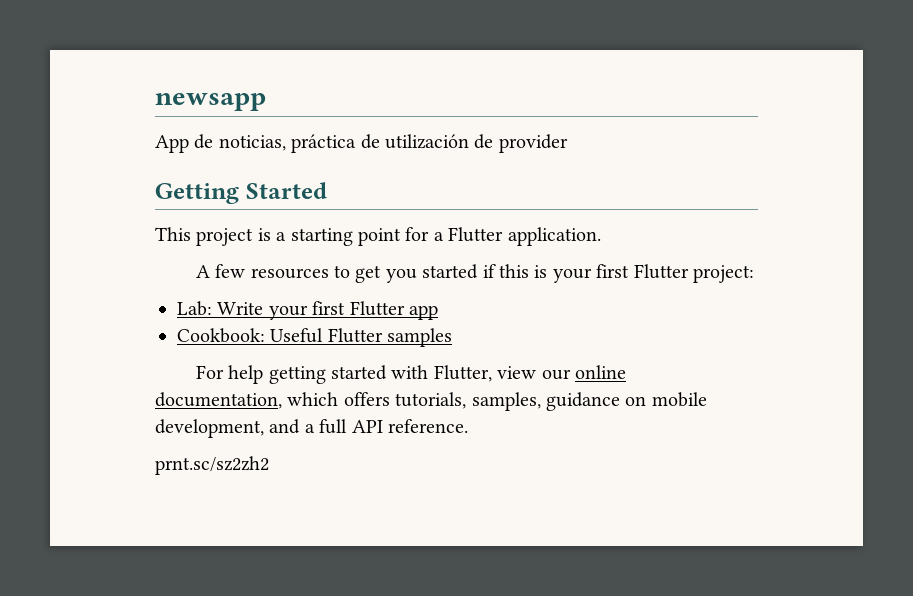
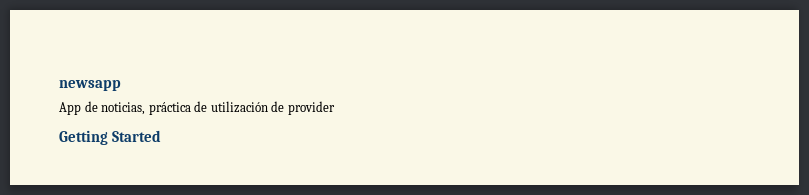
[155,227,601,246] [195,264,755,283] [177,301,438,320] [177,328,453,347] [195,365,627,384] [155,392,707,411] [155,419,468,438] [155,456,269,475] // This project is a starting point for a Flutter application. // A few resources to get you started if this is your first Flutter project: // Lab: Write your first Flutter app // Cookbook: Useful Flutter samples // For help getting started with Flutter, view our online documentation, which offers tutorials, samples, guidance on mobile development, and a full API reference. // prnt.sc/sz2zh2 -> (161, 136) none

